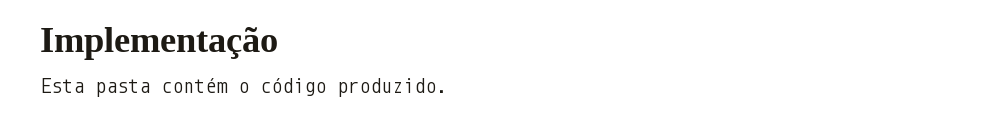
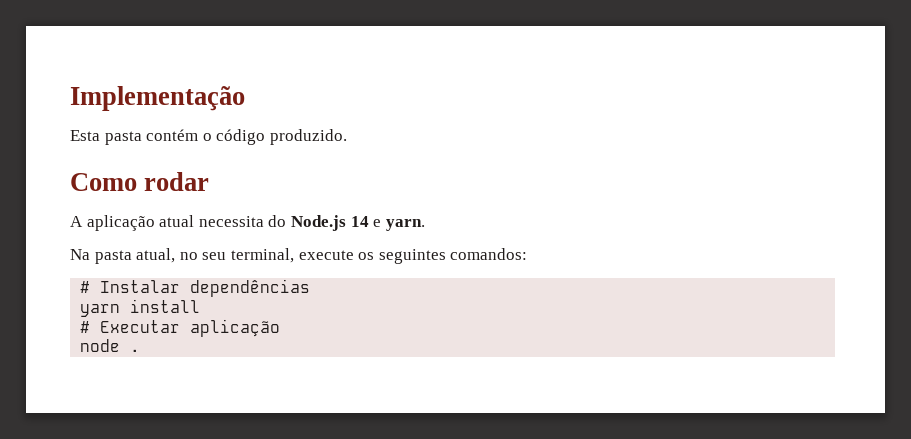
(447, 87) none -> [70,172,210,191] [70,215,425,231] [70,248,528,264] [80,279,311,297] [80,299,201,317] [80,319,281,337] [80,339,141,352] // Como rodar // A aplicação atual necessita do Node.js 14 e yarn. // Na pasta atual, no seu terminal, execute os seguintes comandos: // # Instalar dependências // yarn install // # Executar aplicação // node .

